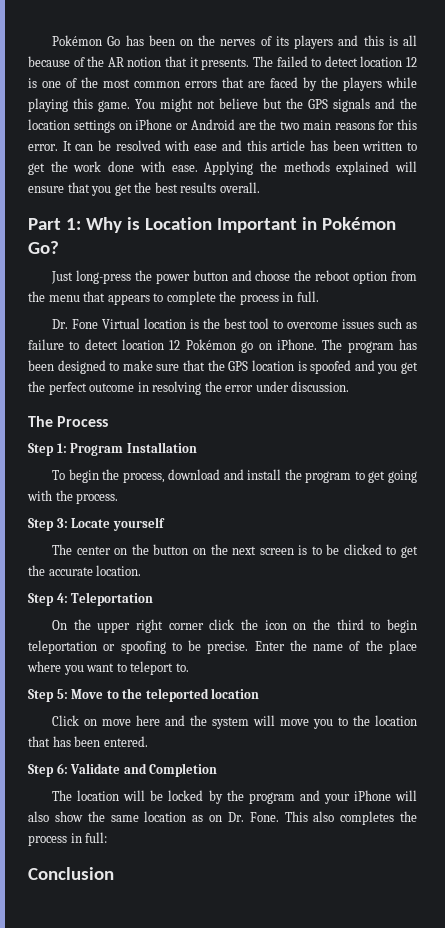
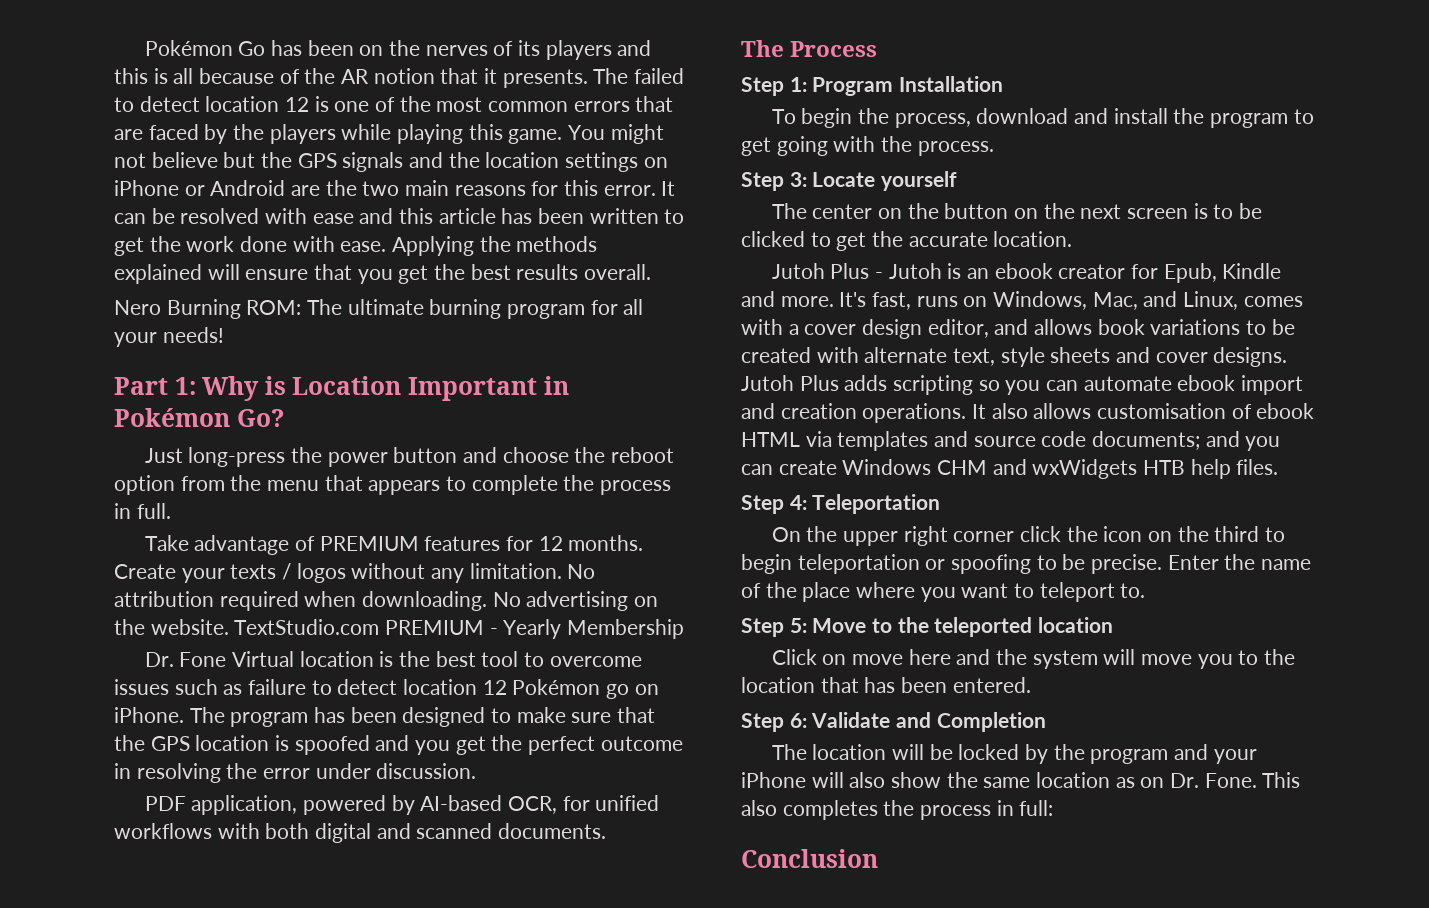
(260, 187) none -> [114,299,644,319] [114,327,224,347] // Nero Burning ROM: The ultimate burning program for all your needs!
(319, 296) none -> [144,535,644,555] [114,563,596,583] [114,591,659,611] [114,619,685,639] // Take advantage of PREMIUM features for 12 months. Create your texts / logos without any limitation. No attribution required when downloading. No advertising on the website. TextStudio.com PREMIUM - Yearly Membership
(350, 386) none -> [144,795,660,815] [114,823,607,843] // PDF application, powered by AI-based OCR, for unified workflows with both digital and scanned documents.
(142, 570) none -> [771,263,1282,283] [741,291,1303,310] [741,319,1295,339] [741,347,1288,367] [741,375,1304,395] [741,403,1315,423] [741,431,1281,451] [741,459,1279,479] // Jutoh Plus - Jutoh is an ebook creator for Epub, Kindle and more. It's fast, runs on Windows, Mac, and Linux, comes with a cover design editor, and allows book variations to be created with alternate text, style sheets and cover designs. Jutoh Plus adds scripting so you can automate ebook import and creation operations. It also allows customisation of ebook HTML via templates and source code documents; and you can create Windows CHM and wxWidgets HTB help files.

